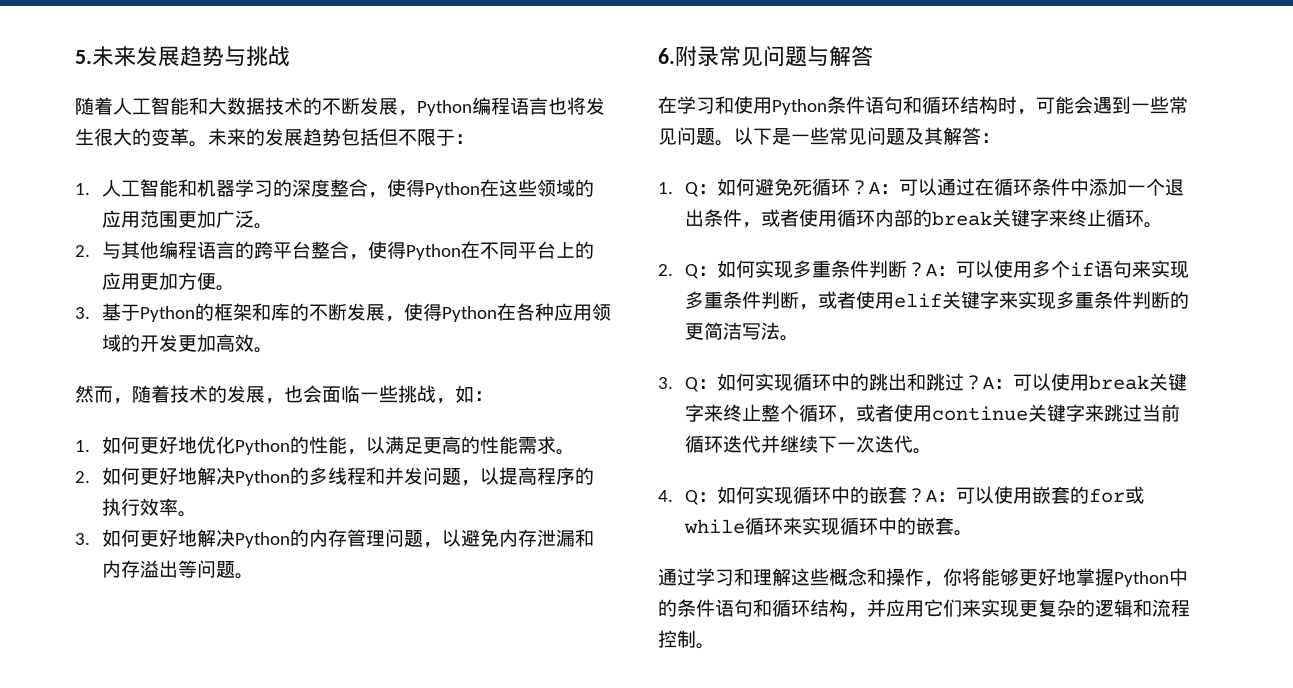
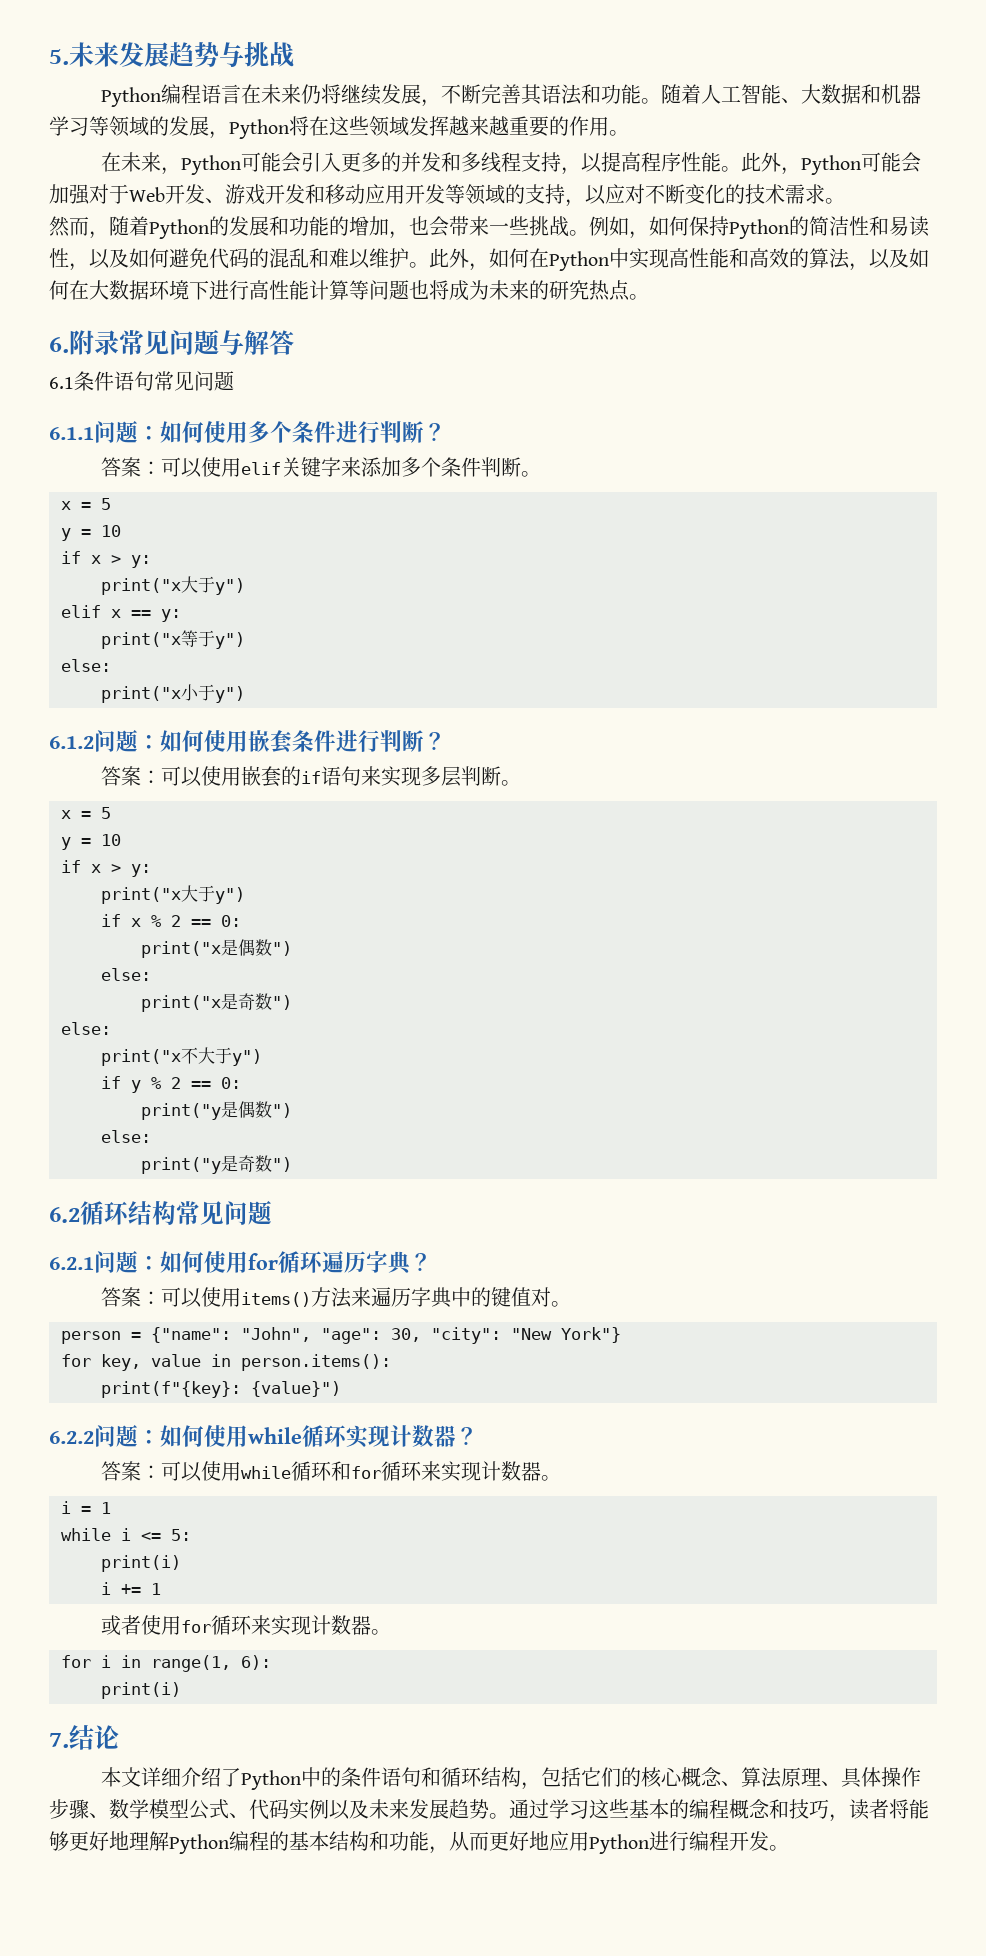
[75,97,605,116] [75,128,474,147] [75,179,595,198] [102,210,274,229] [75,241,595,260] [102,272,236,291] [75,303,612,322] [102,334,274,353] [75,385,493,404] [75,436,576,455] [75,467,595,486] [102,498,198,517] [75,529,595,548] [102,560,236,578] 随着人工智能和大数据技术的不断发展，Python编程语言也将发生很大的变革。未来的发展趋势包括但不限于： // 1.人工智能和机器学习的深度整合，使得Python在这些领域的应用范围更加广泛。 // 2.与其他编程语言的跨平台整合，使得Python在不同平台上的应用更加方便。 // 3.基于Python的框架和库的不断发展，使得Python在各种应用领域的开发更加高效。 // 然而，随着技术的发展，也会面临一些挑战，如： // 1.如何更好地优化Python的性能，以满足更高的性能需求。 // 2.如何更好地解决Python的多线程和并发问题，以提高程序的执行效率。 // 3.如何更好地解决Python的内存管理问题，以避免内存泄漏和内存溢出等问题 -> [100,84,921,107] [49,116,629,139] [100,152,921,175] [49,184,845,207] [49,216,929,239] [49,248,929,271] [49,280,630,301] Python编程语言在未来仍将继续发展，不断完善其语法和功能。随着人工智能、大数据和机器学习等领域的发展，Python将在这些领域发挥越来越重要的作用。 // 在未来，Python可能会引入更多的并发和多线程支持，以提高程序性能。此外，Python可能会加强对于Web开发、游戏开发和移动应用开发等领域的支持，以应对不断变化的技术需求。 // 然而，随着Python的发展和功能的增加，也会带来一些挑战。例如，如何保持Python的简洁性和易读性，以及如何避免代码的混乱和难以维护。此外，如何在Python中实现高性能和高效的算法，以及如何在大数据环境下进行高性能计算等问题也将成为未来的研究热点
[658,96,1188,115] [658,127,1000,146] [658,178,1185,197] [685,209,1164,228] [658,260,1190,279] [685,291,1190,310] [685,322,800,341] [658,373,1188,392] [685,404,1181,423] [685,435,933,454] [658,486,938,505] 在学习和使用Python条件语句和循环结构时，可能会遇到一些常见问题。以下是一些常见问题及其解答： // 1. Q：如何避免死循环？A：可以通过在循环条件中添加一个退出条件，或者使用循环内部的break关键字来终止循环。 // 2. Q：如何实现多重条件判断？A：可以使用多个if语句来实现多重条件判断，或者使用elif关键字来实现多重条件判断的更简洁写法。 // 3. Q：如何实现循环中的跳出和跳过？A：可以使用break关键字来终止整个循环，或者使用continue关键字来跳过当前循环迭代并继续下一次迭代。 // 4. Q：如何实现循环中的嵌套？A -> [49,371,234,391] [49,420,446,443] [100,457,541,478] [61,498,111,510] [61,525,121,541] [61,551,151,568] [101,576,245,595] [61,605,181,622] [101,630,245,649] [61,659,111,672] [101,684,245,703] [49,729,446,753] [100,766,141,786] 6.1条件语句常见问题 // 6.1.1问题：如何使用多个条件进行判断？ // 答案：可以使用elif关键字来添加多个条件判断。 // x = 5 // y = 10 // if x > y: // print("x大于y") // elif x == y: // print("x等于y") // else: // print("x小于y") // 6.1.2问题：如何使用嵌套条件进行判断？ // 答案
[1089,486,1145,504] [684,517,974,536] [658,568,1114,587] for或while循环来实现循环中的嵌套。 // 通过学习和理解这些概念和操作，你将能够更好地掌握 -> [300,766,521,787] [61,807,111,819] [61,834,121,850] [61,860,151,877] [101,885,245,904] [101,914,241,927] [141,939,292,958] [101,968,151,981] [141,993,292,1012] [61,1022,111,1035] [101,1047,262,1066] [101,1076,241,1093] [141,1101,292,1120] [101,1130,151,1143] [141,1155,292,1174] [49,1200,272,1225] [49,1250,432,1275] [100,1287,571,1308] [61,1327,621,1344] [61,1354,391,1371] [101,1381,341,1398] [49,1424,478,1448] [100,1461,561,1482] [61,1501,111,1514] [61,1528,191,1541] [101,1555,181,1572] [101,1582,161,1595] [100,1615,391,1636] [61,1655,271,1672] [101,1682,181,1699] [49,1725,119,1750] [100,1767,241,1787] if语句来实现多层判断。 // x = 5 // y = 10 // if x > y: // print("x大于y") // if x % 2 == 0: // print("x是偶数") // else: // print("x是奇数") // else: // print("x不大于y") // if y % 2 == 0: // print("y是偶数") // else: // print("y是奇数") // 6.2循环结构常见问题 // 6.2.1问题：如何使用for循环遍历字典？ // 答案：可以使用items()方法来遍历字典中的键值对。 // person = {"name": "John", "age": 30, "city": "New York"} // for key, value in person.items(): // print(f"{key}: {value}") // 6.2.2问题：如何使用while循环实现计数器？ // 答案：可以使用while循环和for循环来实现计数器。 // i = 1 // while i <= 5: // print(i) // i += 1 // 或者使用for循环来实现计数器。 // for i in range(1, 6): // print(i) // 7.结论 // 本文详细介绍了
[867,599,1190,618] [658,630,696,648] 并应用它们来实现更复杂的逻辑和流程控制 -> [540,1767,921,1788] [49,1799,929,1822] [49,1831,769,1854] 包括它们的核心概念、算法原理、具体操作步骤、数学模型公式、代码实例以及未来发展趋势。通过学习这些基本的编程概念和技巧，读者将能够更好地理解Python编程的基本结构和功能，从而更好地应用Python进行编程开发

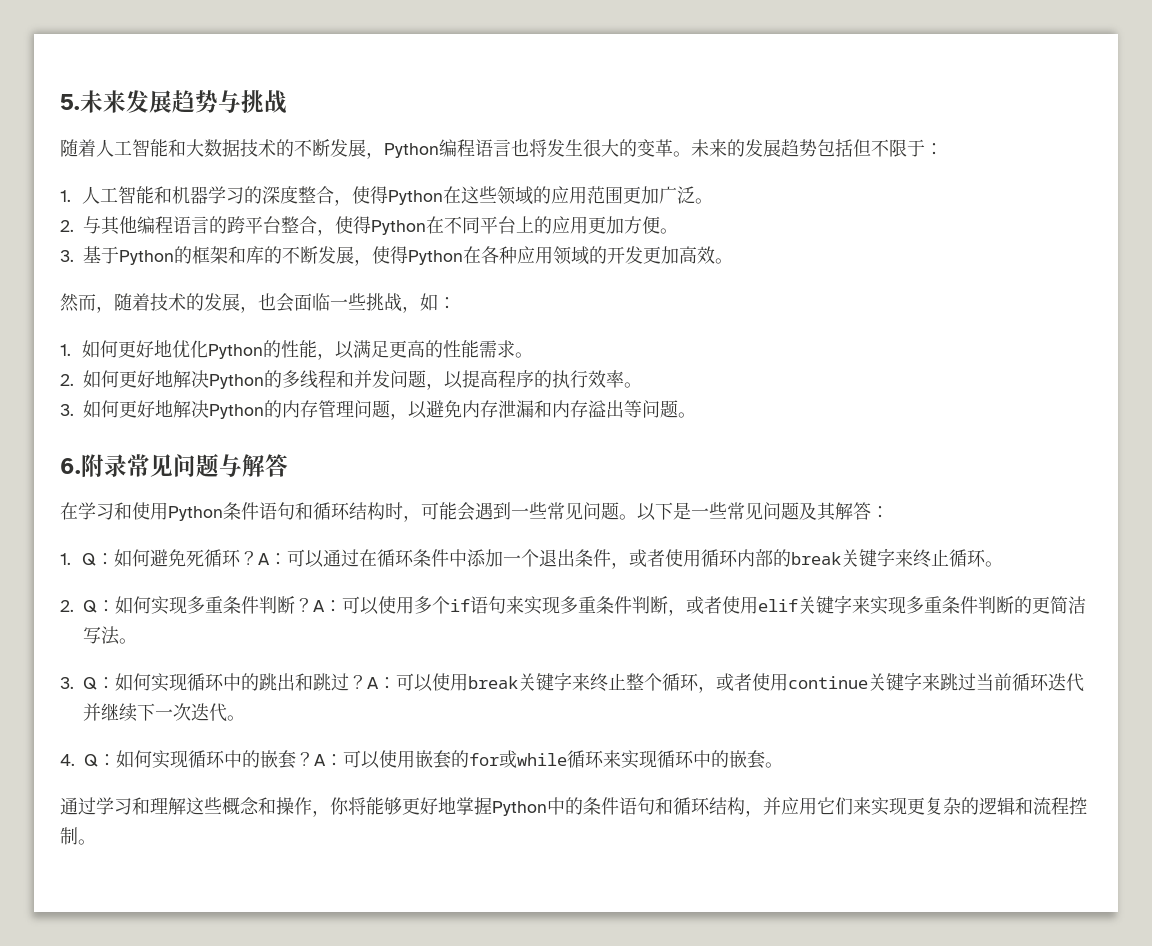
[100,84,921,107] [49,116,629,139] [100,152,921,175] [49,184,845,207] [49,216,929,239] [49,248,929,271] [49,280,630,301] Python编程语言在未来仍将继续发展，不断完善其语法和功能。随着人工智能、大数据和机器学习等领域的发展，Python将在这些领域发挥越来越重要的作用。 // 在未来，Python可能会引入更多的并发和多线程支持，以提高程序性能。此外，Python可能会加强对于Web开发、游戏开发和移动应用开发等领域的支持，以应对不断变化的技术需求。 // 然而，随着Python的发展和功能的增加，也会带来一些挑战。例如，如何保持Python的简洁性和易读性，以及如何避免代码的混乱和难以维护。此外，如何在Python中实现高性能和高效的算法，以及如何在大数据环境下进行高性能计算等问题也将成为未来的研究热点 -> [60,139,943,159] [60,186,713,206] [60,216,678,236] [60,246,733,266] [60,293,456,313] [60,340,533,360] [60,370,642,390] [60,400,678,420] 随着人工智能和大数据技术的不断发展，Python编程语言也将发生很大的变革。未来的发展趋势包括但不限于： // 1.人工智能和机器学习的深度整合，使得Python在这些领域的应用范围更加广泛。 // 2.与其他编程语言的跨平台整合，使得Python在不同平台上的应用更加方便。 // 3.基于Python的框架和库的不断发展，使得Python在各种应用领域的开发更加高效。 // 然而，随着技术的发展，也会面临一些挑战，如： // 1.如何更好地优化Python的性能，以满足更高的性能需求。 // 2.如何更好地解决Python的多线程和并发问题，以提高程序的执行效率。 // 3.如何更好地解决Python的内存管理问题，以避免内存泄漏和内存溢出等问题
[49,371,234,391] [49,420,446,443] [100,457,541,478] [61,498,111,510] [61,525,121,541] [61,551,151,568] [101,576,245,595] [61,605,181,622] [101,630,245,649] [61,659,111,672] [101,684,245,703] [49,729,446,753] [100,766,141,786] 6.1条件语句常见问题 // 6.1.1问题：如何使用多个条件进行判断？ // 答案：可以使用elif关键字来添加多个条件判断。 // x = 5 // y = 10 // if x > y: // print("x大于y") // elif x == y: // print("x等于y") // else: // print("x小于y") // 6.1.2问题：如何使用嵌套条件进行判断？ // 答案 -> [60,502,889,522] [60,548,1003,569] [60,595,1086,616] [83,626,137,645] [60,672,1084,693] [83,703,245,722] [60,750,326,769] 在学习和使用Python条件语句和循环结构时，可能会遇到一些常见问题。以下是一些常见问题及其解答： // 1. Q：如何避免死循环？A：可以通过在循环条件中添加一个退出条件，或者使用循环内部的break关键字来终止循环。 // 2. Q：如何实现多重条件判断？A：可以使用多个if语句来实现多重条件判断，或者使用elif关键字来实现多重条件判断的更简洁写法。 // 3. Q：如何实现循环中的跳出和跳过？A：可以使用break关键字来终止整个循环，或者使用continue关键字来跳过当前循环迭代并继续下一次迭代。 // 4. Q：如何实现循环中的嵌套？A
[300,766,521,787] [61,807,111,819] [61,834,121,850] [61,860,151,877] [101,885,245,904] [101,914,241,927] [141,939,292,958] [101,968,151,981] [141,993,292,1012] [61,1022,111,1035] [101,1047,262,1066] [101,1076,241,1093] [141,1101,292,1120] [101,1130,151,1143] [141,1155,292,1174] [49,1200,272,1225] [49,1250,432,1275] [100,1287,571,1308] [61,1327,621,1344] [61,1354,391,1371] [101,1381,341,1398] [49,1424,478,1448] [100,1461,561,1482] [61,1501,111,1514] [61,1528,191,1541] [101,1555,181,1572] [101,1582,161,1595] [100,1615,391,1636] [61,1655,271,1672] [101,1682,181,1699] [49,1725,119,1750] [100,1767,241,1787] if语句来实现多层判断。 // x = 5 // y = 10 // if x > y: // print("x大于y") // if x % 2 == 0: // print("x是偶数") // else: // print("x是奇数") // else: // print("x不大于y") // if y % 2 == 0: // print("y是偶数") // else: // print("y是奇数") // 6.2循环结构常见问题 // 6.2.1问题：如何使用for循环遍历字典？ // 答案：可以使用items()方法来遍历字典中的键值对。 // person = {"name": "John", "age": 30, "city": "New York"} // for key, value in person.items(): // print(f"{key}: {value}") // 6.2.2问题：如何使用while循环实现计数器？ // 答案：可以使用while循环和for循环来实现计数器。 // i = 1 // while i <= 5: // print(i) // i += 1 // 或者使用for循环来实现计数器。 // for i in range(1, 6): // print(i) // 7.结论 // 本文详细介绍了 -> [469,750,783,769] [60,797,492,817] for或while循环来实现循环中的嵌套。 // 通过学习和理解这些概念和操作，你将能够更好地掌握
[540,1767,921,1788] [49,1799,929,1822] [49,1831,769,1854] 包括它们的核心概念、算法原理、具体操作步骤、数学模型公式、代码实例以及未来发展趋势。通过学习这些基本的编程概念和技巧，读者将能够更好地理解Python编程的基本结构和功能，从而更好地应用Python进行编程开发 -> [763,797,1087,816] [60,827,78,845] 并应用它们来实现更复杂的逻辑和流程控制

